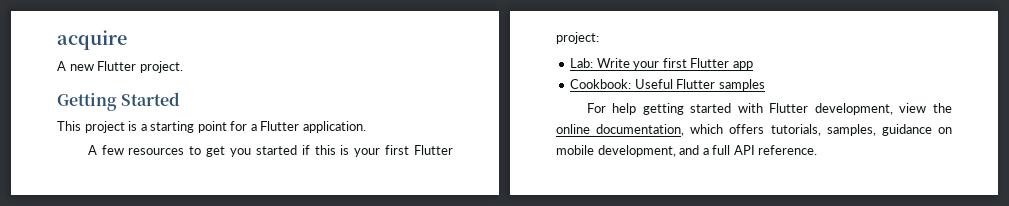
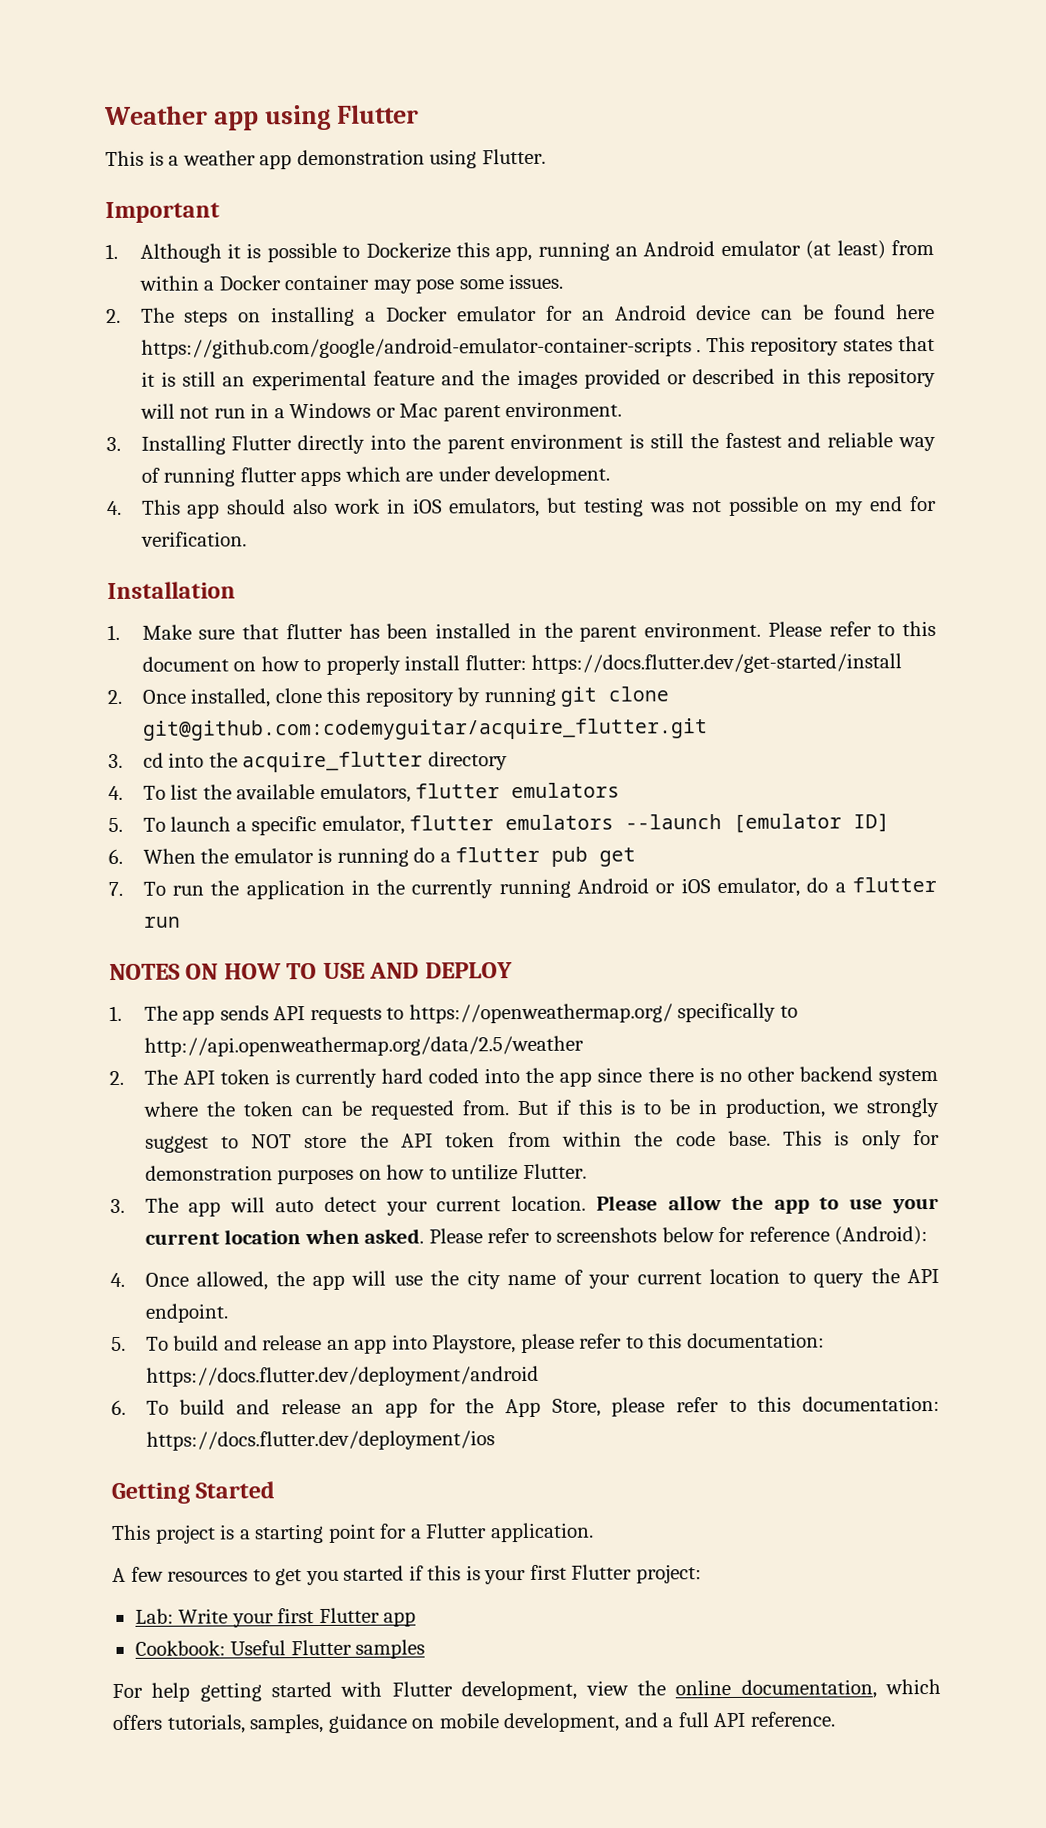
[57,30,127,50] [57,61,183,73] acquire // A new Flutter project. -> [104,104,420,131] [105,148,546,170] [105,201,220,224] [105,239,934,263] [138,273,564,294] [106,303,935,327] [140,335,935,359] [140,367,937,391] [139,401,623,422] [106,432,937,455] [140,465,611,487] [106,495,938,519] [140,531,247,547] [107,581,236,600] [107,620,937,642] [141,653,903,675] [107,686,670,708] [142,718,708,741] [108,751,508,773] [108,782,621,803] [108,813,891,836] [108,846,637,867] [108,876,938,900] [143,916,181,928] [109,962,513,981] [109,1002,798,1025] [143,1035,584,1057] [109,1066,939,1089] [142,1097,940,1120] [144,1129,940,1153] [144,1163,587,1185] [110,1194,940,1217] [144,1226,929,1246] [110,1268,940,1291] [144,1303,228,1323] [111,1332,826,1354] [145,1365,539,1387] [111,1395,941,1418] [145,1430,495,1451] Weather app using Flutter // This is a weather app demonstration using Flutter. // Important // 1. Although it is possible to Dockerize this app, running an Android emulator (at least) from within a Docker container may pose some issues. // 2. The steps on installing a Docker emulator for an Android device can be found here https://github.com/google/android-emulator-container-scripts . This repository states that it is still an experimental feature and the images provided or described in this repository will not run in a Windows or Mac parent environment. // 3. Installing Flutter directly into the parent environment is still the fastest and reliable way of running flutter apps which are under development. // 4. This app should also work in iOS emulators, but testing was not possible on my end for verification. // Installation // 1. Make sure that flutter has been installed in the parent environment. Please refer to this document on how to properly install flutter: https://docs.flutter.dev/get-started/install // 2. Once installed, clone this repository by running git clone git@github.com:codemyguitar/acquire_flutter.git // 3. cd into the acquire_flutter directory // 4. To list the available emulators, flutter emulators // 5. To launch a specific emulator, flutter emulators --launch [emulator ID] // 6. When the emulator is running do a flutter pub get // 7. To run the application in the currently running Android or iOS emulator, do a flutter run // NOTES ON HOW TO USE AND DEPLOY // 1. The app sends API requests to https://openweathermap.org/ specifically to http://api.openweathermap.org/data/2.5/weather // 2. The API token is currently hard coded into the app since there is no other backend system where the token can be requested from. But if this is to be in production, we strongly suggest to NOT store the API token from within the code base. This is only for demonstration purposes on how to untilize Flutter. // 3. The app will auto detect your current location. Please allow the app to use your current location when asked. Please refer to screenshots below for reference (Android): // 4. Once allowed, the app will use the city name of your current location to query the API endpoint. // 5. To build and release an app into Playstore, please refer to this documentation: https://docs.flutter.dev/deployment/android // 6. To build and release an app for the App Store, please refer to this documentation: https://docs.flutter.dev/deployment/ios

